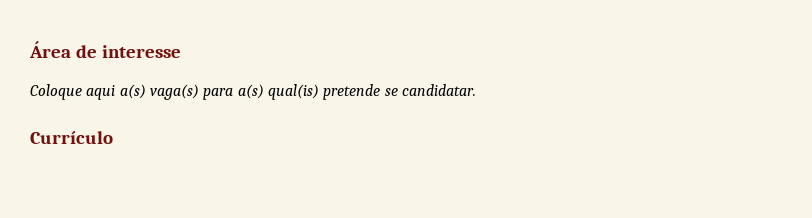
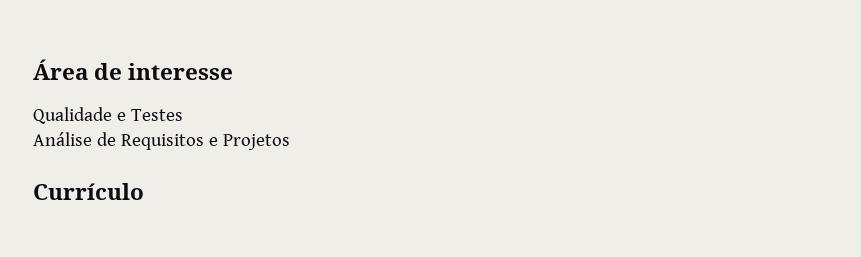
[30,84,476,100] Coloque aqui a(s) vaga(s) para a(s) qual(is) pretende se candidatar. -> [33,107,183,124] [33,132,290,150] Qualidade e Testes // Análise de Requisitos e Projetos

